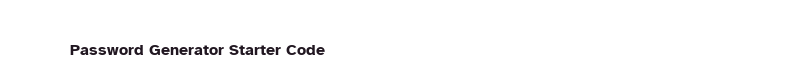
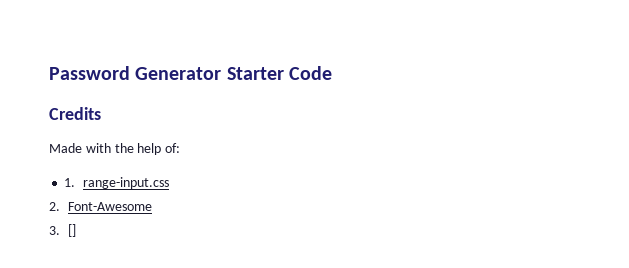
(325, 50) none -> [49,107,101,120] [49,143,181,155] [64,177,169,189] [49,202,152,211] [49,224,76,237] // Credits // Made with the help of: // 1. range-input.css // 2. Font-Awesome // 3. []

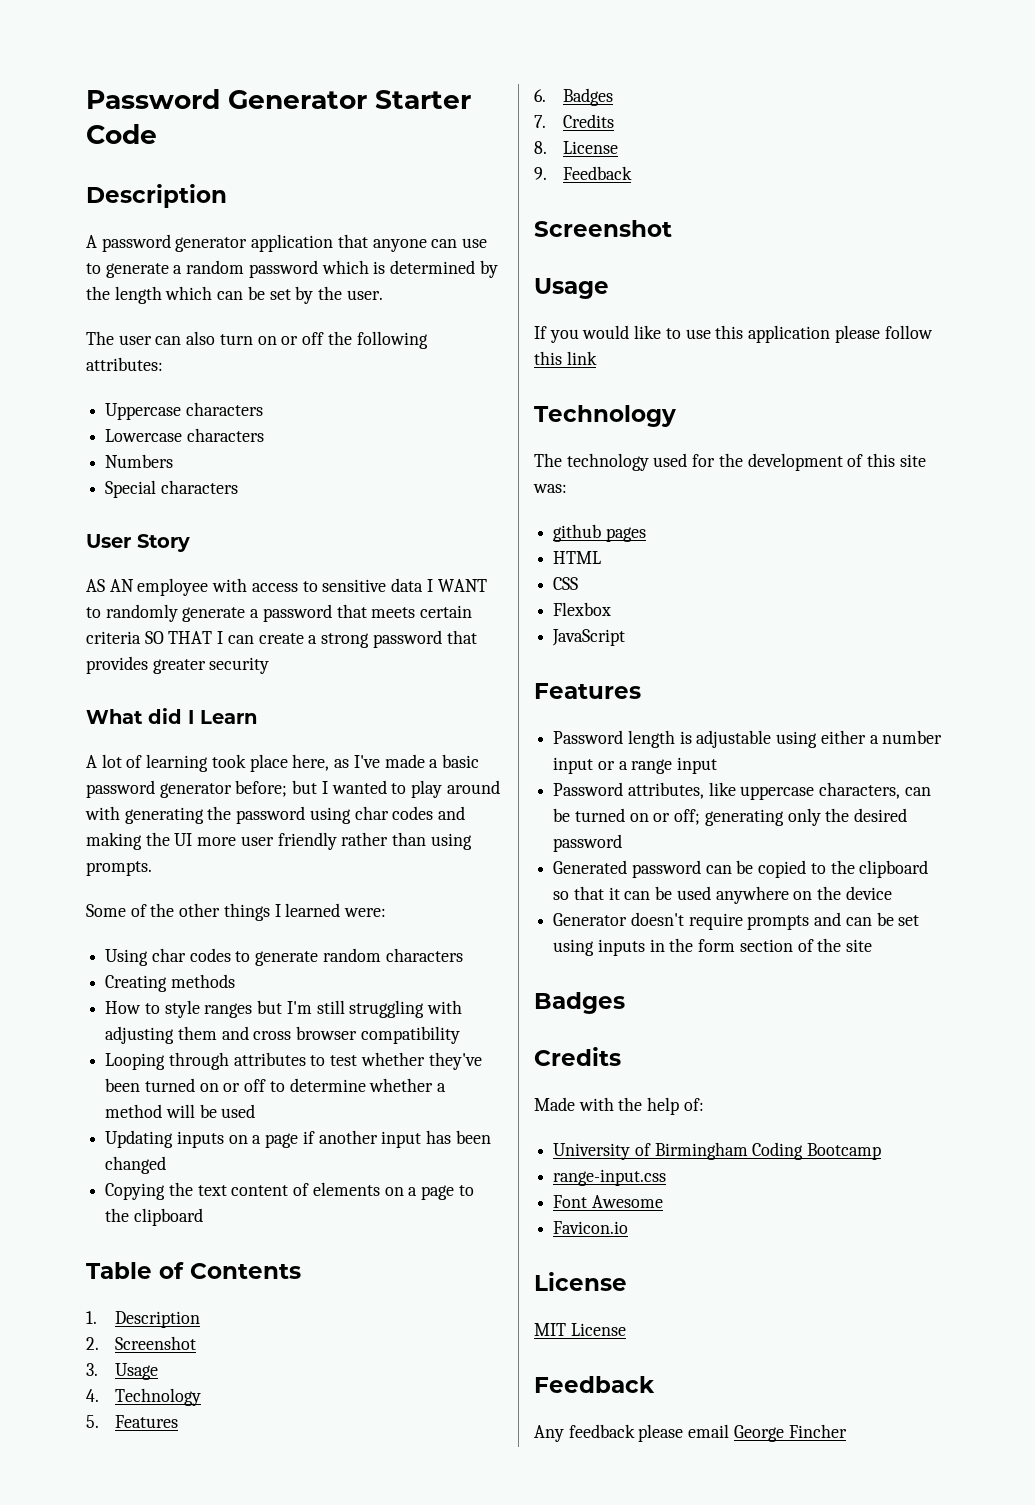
(332, 73) none -> [86,184,227,208] [86,234,488,252] [86,260,498,278] [86,286,383,304] [86,331,428,349] [86,357,163,371] [105,402,263,420] [105,428,264,442] [105,454,174,468] [105,480,238,498] [86,534,190,552] [86,578,487,596] [86,604,473,622] [86,630,477,648] [86,656,270,674] [86,708,257,724] [86,754,479,772] [86,780,500,798] [85,806,466,824] [86,832,472,850] [86,861,152,876] [86,903,387,921] [105,948,463,966] [105,974,235,992] [105,1000,463,1018] [105,1026,460,1044] [105,1052,482,1070] [105,1078,447,1092] [105,1104,256,1118] [105,1130,491,1148] [105,1156,167,1174] [105,1182,474,1200] [105,1208,203,1226] [86,1262,301,1279] [86,1311,200,1328] [86,1336,196,1350] [86,1363,158,1380] [86,1388,201,1406] [86,1415,178,1428] [534,88,613,106] [534,114,614,128] [534,141,618,154] [534,166,632,180] [534,220,672,237] [534,278,609,299] [534,325,933,343] [534,351,597,365] [534,405,676,427] [534,453,926,471] [533,484,567,493] [553,524,646,542] [553,551,602,564] [553,577,579,590] [553,602,612,616] [552,629,626,646] [534,683,641,699] [553,730,943,748] [553,757,718,774] [553,782,931,800] [553,808,908,826] [553,834,623,852] [553,860,929,878] [553,886,892,904] [553,912,920,930] [553,938,873,956] [534,992,625,1014] // Description // A password generator application that anyone can use to generate a random password which is determined by the length which can be set by the user. // The user can also turn on or off the following attributes: // Uppercase characters // Lowercase characters // Numbers // Special characters // User Story // AS AN employee with access to sensitive data I WANT to randomly generate a password that meets certain criteria SO THAT I can create a strong password that provides greater security // What did I Learn // A lot of learning took place here, as I've made a basic password generator before; but I wanted to play around with generating the password using char codes and making the UI more user friendly rather than using prompts. // Some of the other things I learned were: // Using char codes to generate random characters // Creating methods // How to style ranges but I'm still struggling with adjusting them and cross browser compatibility // Looping through attributes to test whether they've been turned on or off to determine whether a method will be used // Updating inputs on a page if another input has been changed // Copying the text content of elements on a page to the clipboard // Table of Contents // 1. Description // 2. Screenshot // 3. Usage // 4. Technology // 5. Features // 6. Badges // 7. Credits // 8. License // 9. Feedback // Screenshot // Usage // If you would like to use this application please follow this link // Technology // The technology used for the development of this site was: // github pages // HTML // CSS // Flexbox // JavaScript // Features // Password length is adjustable using either a number input or a range input // Password attributes, like uppercase characters, can be turned on or off; generating only the desired password // Generated password can be copied to the clipboard so that it can be used anywhere on the device // Generator doesn't require prompts and can be set using inputs in the form section of the site // Badges
[64,177,169,189] [49,202,152,211] [49,224,76,237] 1. range-input.css // 2. Font-Awesome // 3. [] -> [553,1142,882,1160] [553,1169,667,1186] [553,1195,663,1208] [553,1221,629,1234] [534,1272,627,1291] [534,1323,626,1336] [534,1376,655,1393] [534,1424,847,1442] University of Birmingham Coding Bootcamp // range-input.css // Font Awesome // Favicon.io // License // MIT License // Feedback // Any feedback please email George Fincher

